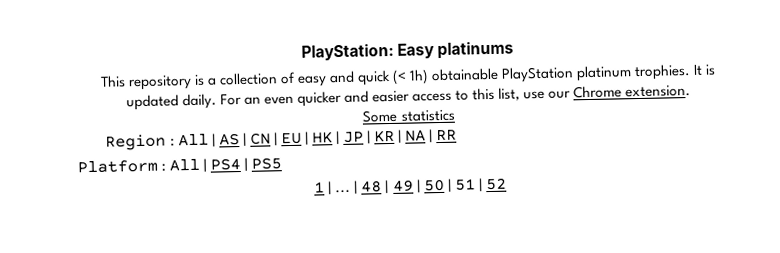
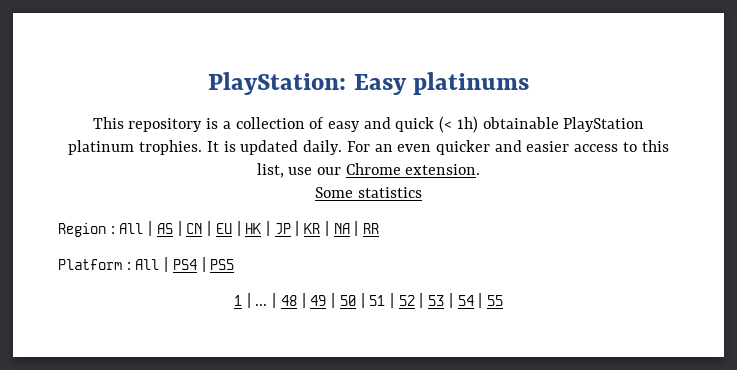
(507, 184) none -> [419,293,504,308] | 53 | 54 | 55

